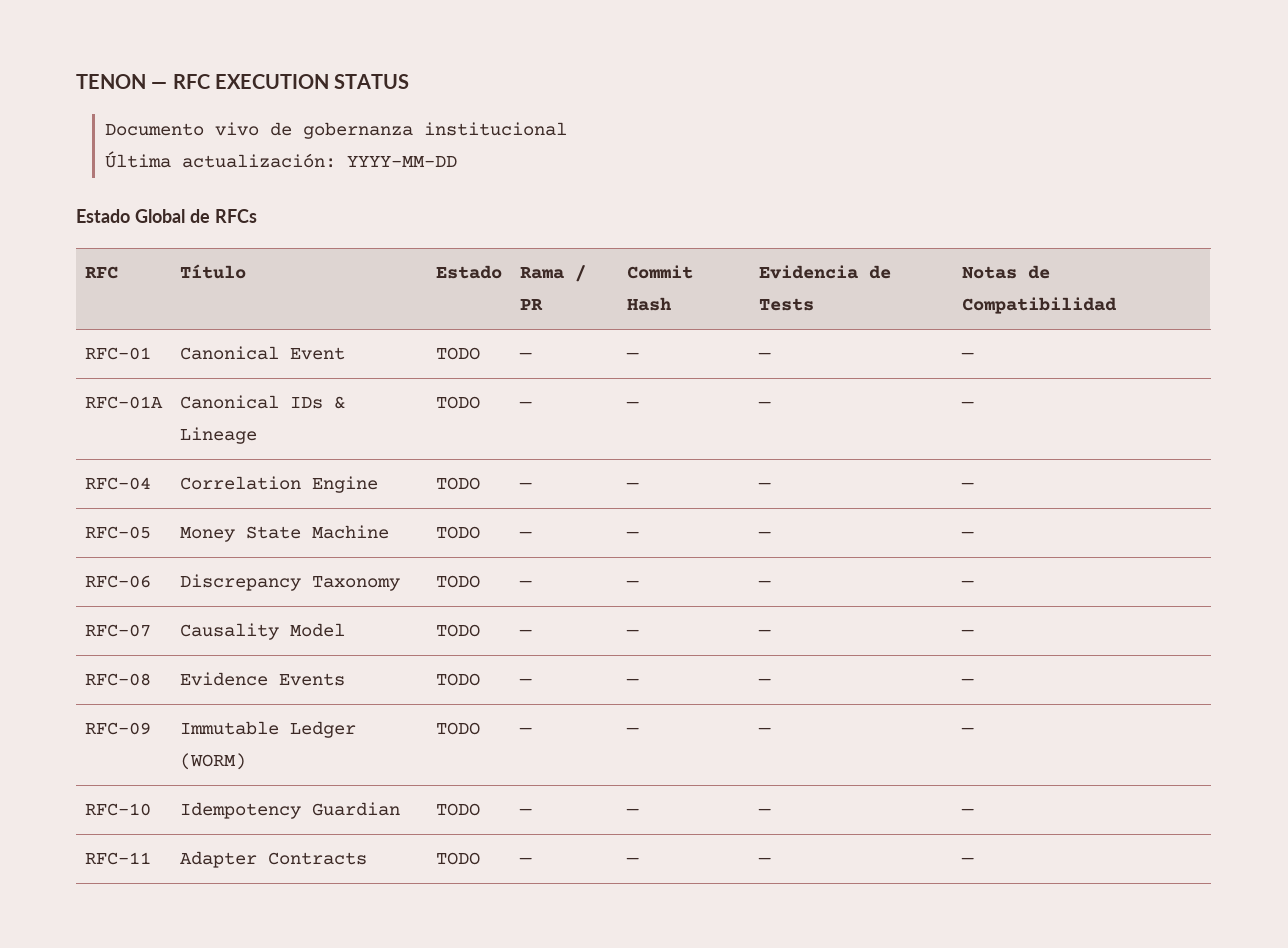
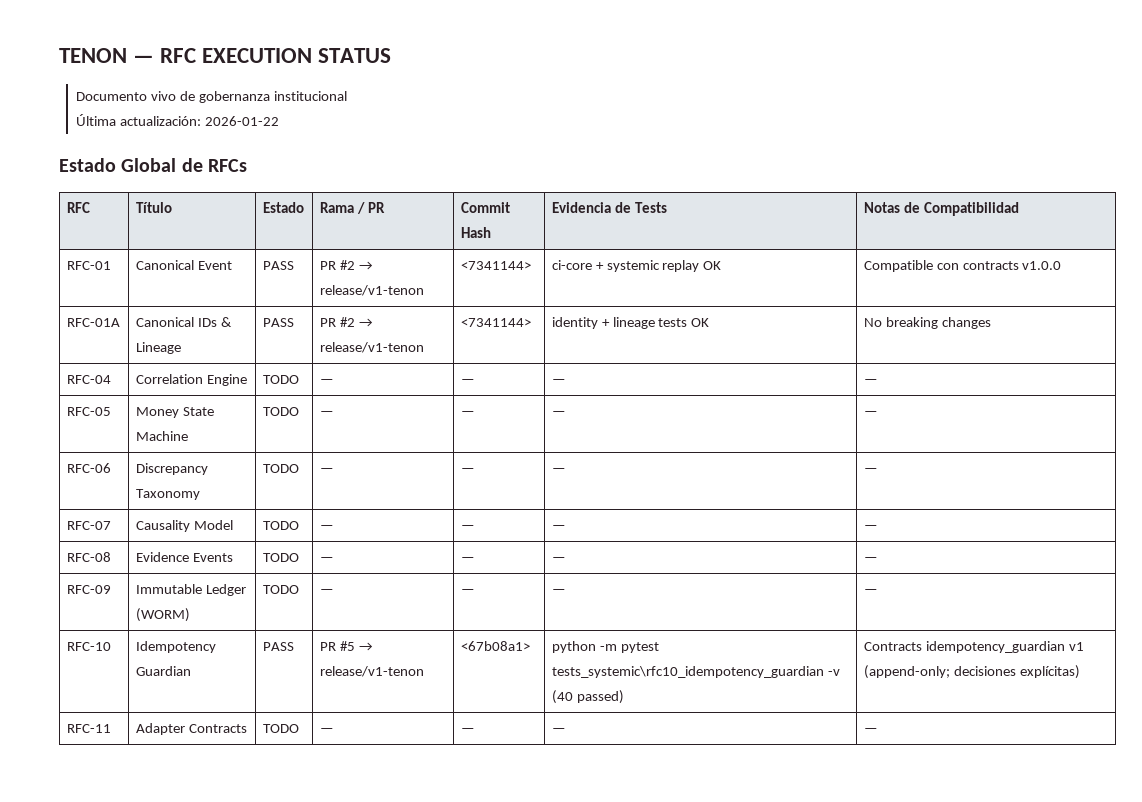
[347,156,458,167] YYYY-MM-DD -> [205,116,280,126] 2026-01-22
[435,347,480,360] [518,352,532,359] [625,352,639,359] [757,352,771,359] [960,352,974,359] TODO | — | — | — | — -> [262,261,294,270] [319,260,373,270] [319,285,424,296] [460,261,531,270] [551,260,722,272] [863,260,1062,272] PASS | PR #2 → release/v1-tenon | <7341144> | ci-core + systemic replay OK | Compatible con contracts v1.0.0
[435,396,480,409] [518,401,532,408] [625,401,639,408] [757,401,771,408] [960,401,974,408] TODO | — | — | — | — -> [262,318,294,327] [319,317,373,327] [319,342,424,353] [460,318,531,327] [551,317,710,329] [863,317,991,329] PASS | PR #2 → release/v1-tenon | <7341144> | identity + lineage tests OK | No breaking changes
[435,803,480,816] [518,808,532,815] [625,808,639,815] [757,808,771,815] [960,808,974,815] TODO | — | — | — | — -> [262,642,294,651] [319,641,373,651] [319,666,424,677] [460,641,530,651] [551,641,659,653] [551,666,840,678] [551,690,624,704] [863,641,1084,653] [863,665,1080,679] PASS | PR #5 → release/v1-tenon | <67b08a1> | python -m pytest tests_systemic\rfc10_idempotency_guardian -v (40 passed) | Contracts idempotency_guardian v1 (append-only; decisiones explícitas)

